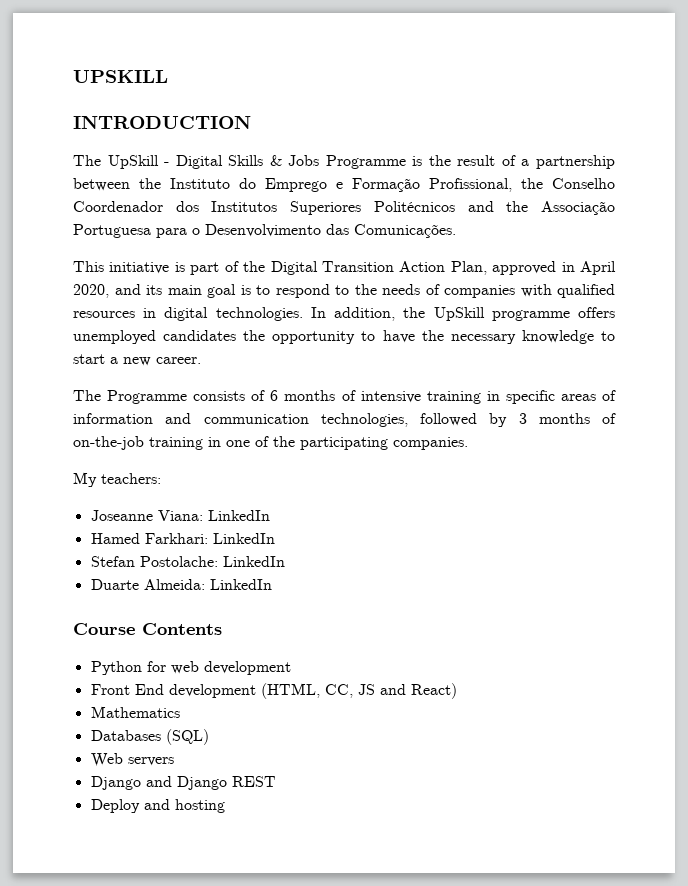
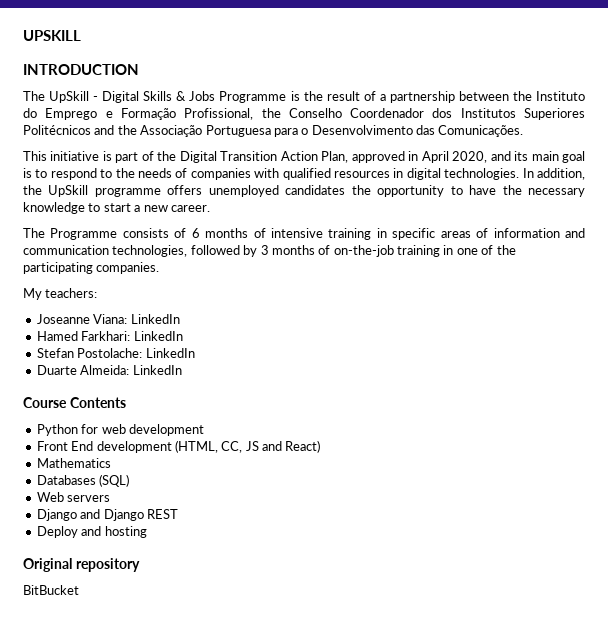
(225, 806) none -> [23,558,140,572] [23,585,79,595] // Original repository // BitBucket

